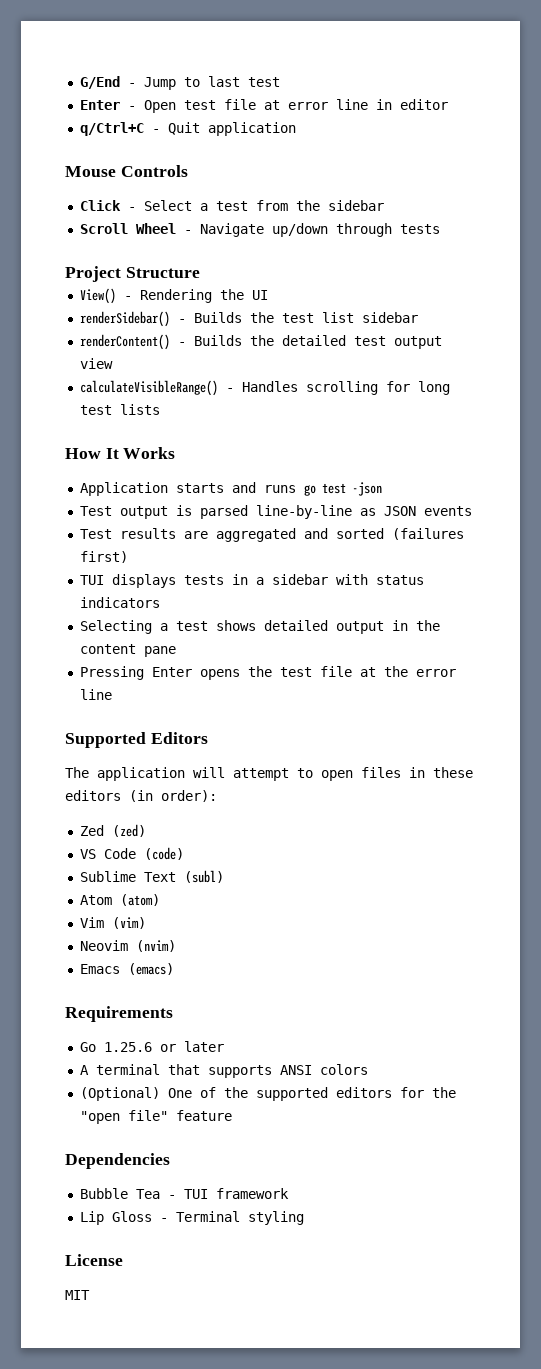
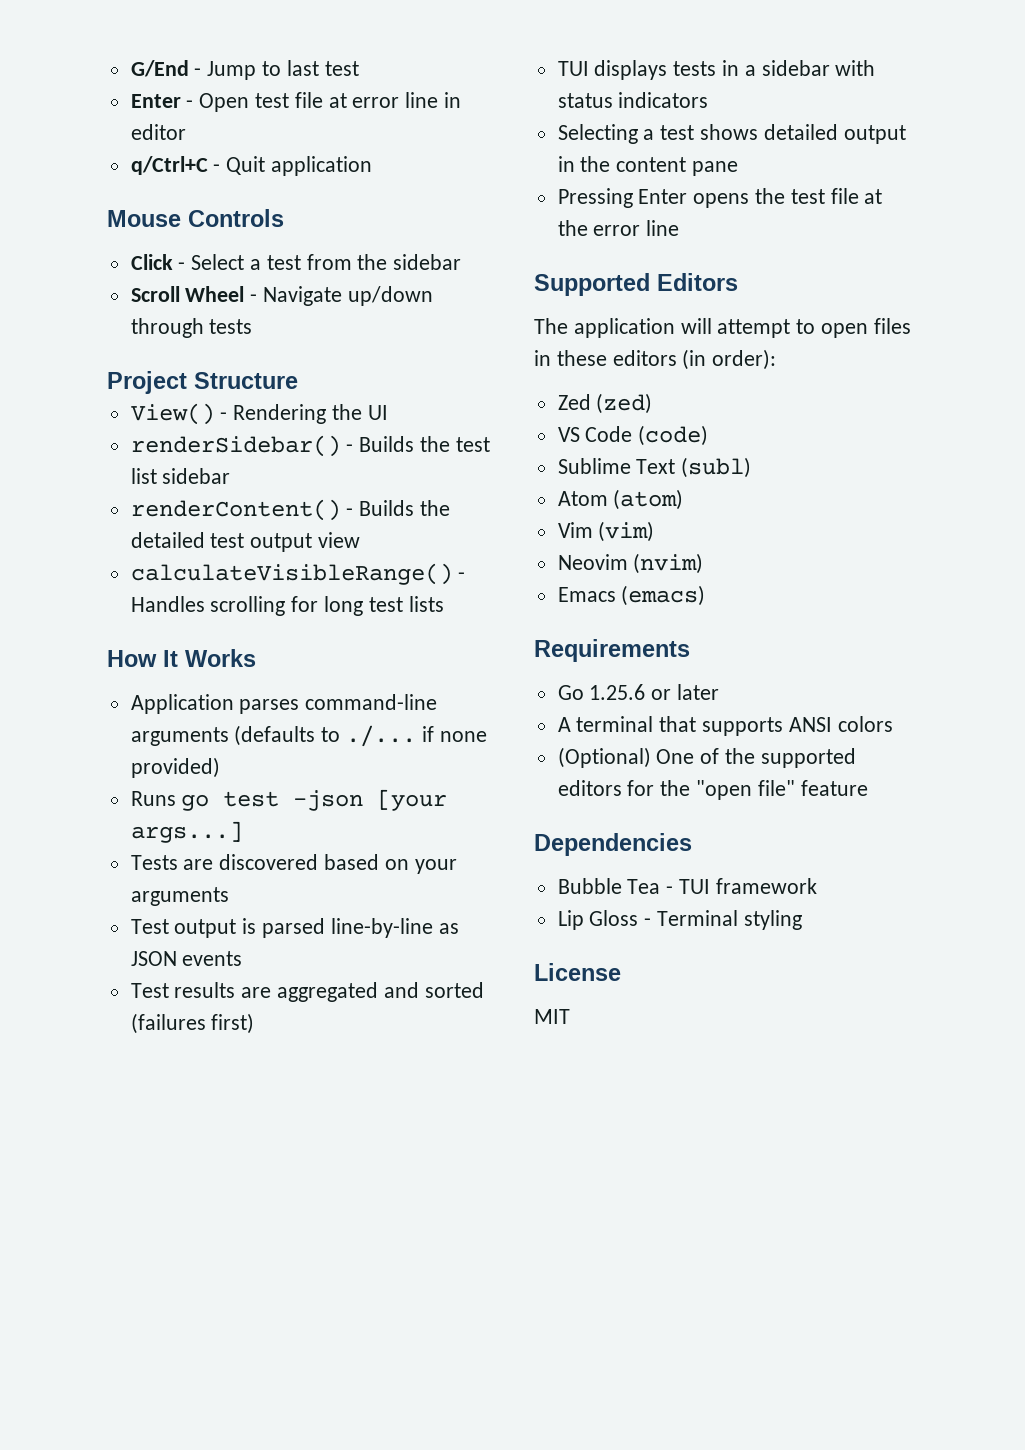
[175,482,382,496] starts and runs go test -json -> [239,694,438,714] [130,725,487,747] [130,757,220,778] [130,789,448,811] [130,821,243,843] [130,854,457,874] [130,887,229,906] parses command-line arguments (defaults to ./... if none provided) // Runs go test -json [your args...] // Tests are discovered based on your arguments

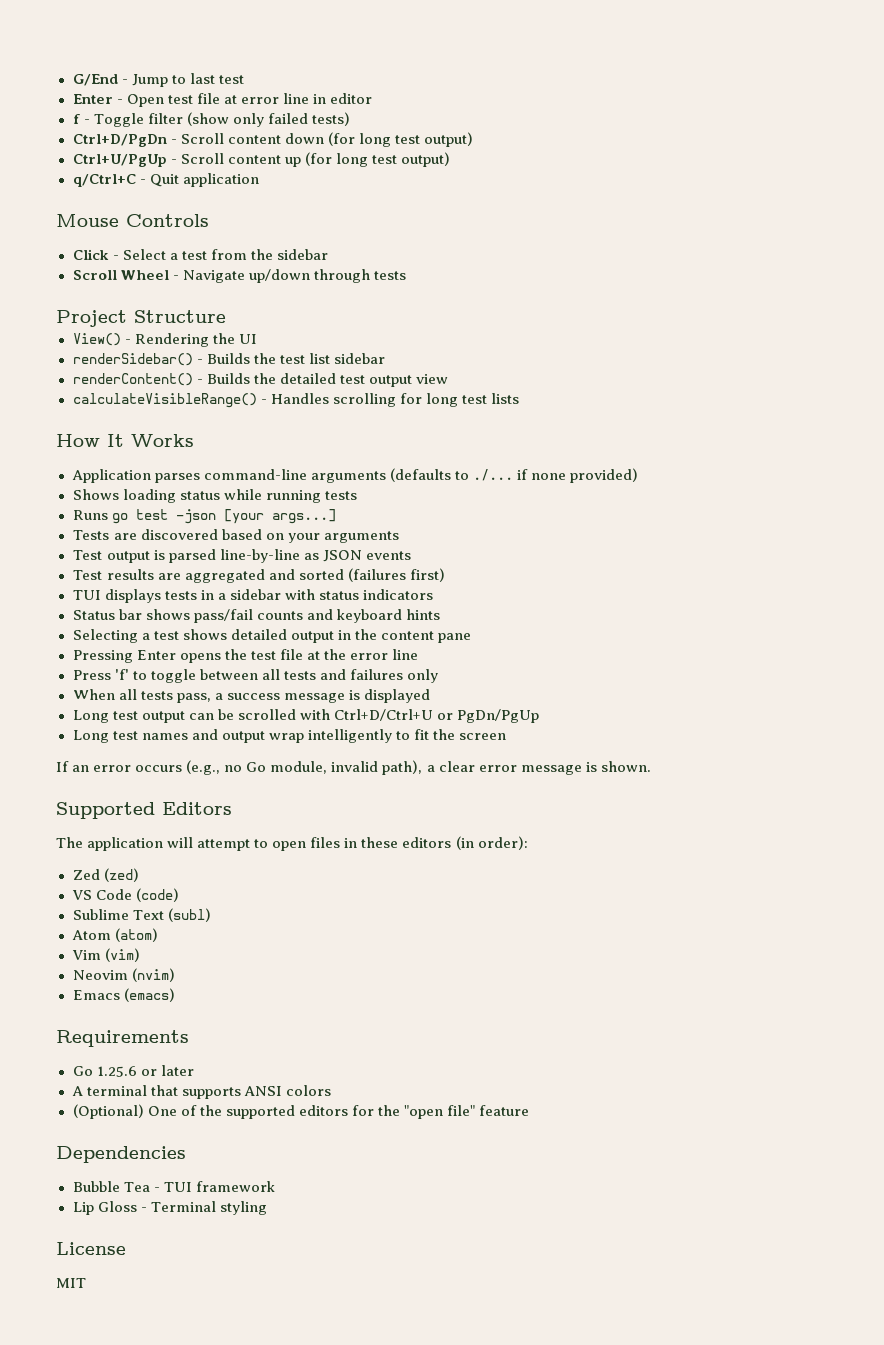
(186, 132) none -> [72,112,350,127] [72,132,473,147] [72,152,450,167] // f - Toggle filter (show only failed tests) // Ctrl+D/PgDn - Scroll content down (for long test output) // Ctrl+U/PgUp - Scroll content up (for long test output)
(220, 767) none -> [72,489,357,503] // Shows loading status while running tests
(709, 100) none -> [72,609,440,623] // Status bar shows pass/fail counts and keyboard hints
(680, 228) none -> [72,669,438,683] [72,689,430,703] [72,709,539,723] [72,729,507,743] [56,760,651,775] // Press 'f' to toggle between all tests and failures only // When all tests pass, a success message is displayed // Long test output can be scrolled with Ctrl+D/Ctrl+U or PgDn/PgUp // Long test names and output wrap intelligently to fit the screen // If an error occurs (e.g., no Go module, invalid path), a clear error message is shown.

